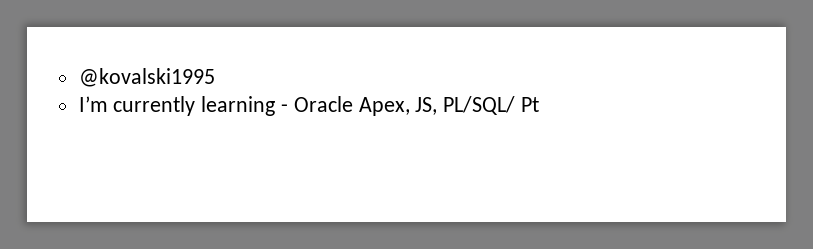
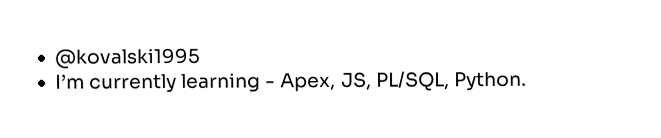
[293,96,353,112] Oracle -> (277, 84) none
[443,96,540,115] PL/SQL/ Pt -> [375,71,527,92] PL/SQL, Python.

